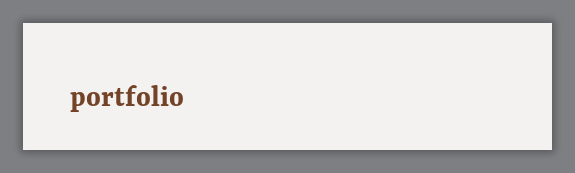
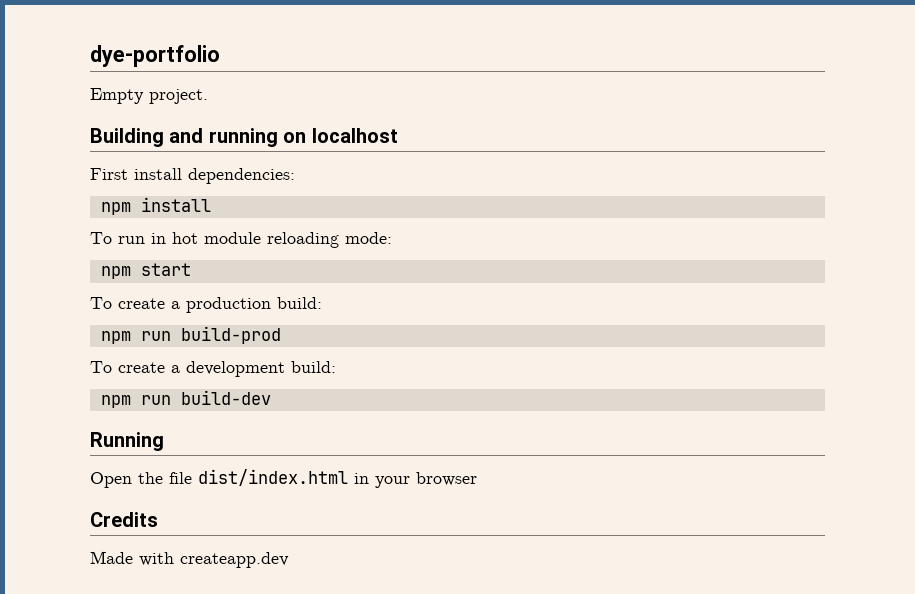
[70,85,184,112] portfolio -> [90,45,220,67] [90,88,208,104] [90,128,398,147] [90,168,295,184] [100,197,211,215] [90,232,392,248] [100,263,191,279] [90,297,322,313] [100,326,281,344] [90,361,336,377] [100,390,271,408] [90,432,164,451] [90,469,477,488] [90,512,158,527] [90,551,289,568] dye-portfolio // Empty project. // Building and running on localhost // First install dependencies: // npm install // To run in hot module reloading mode: // npm start // To create a production build: // npm run build-prod // To create a development build: // npm run build-dev // Running // Open the file dist/index.html in your browser // Credits // Made with createapp.dev

